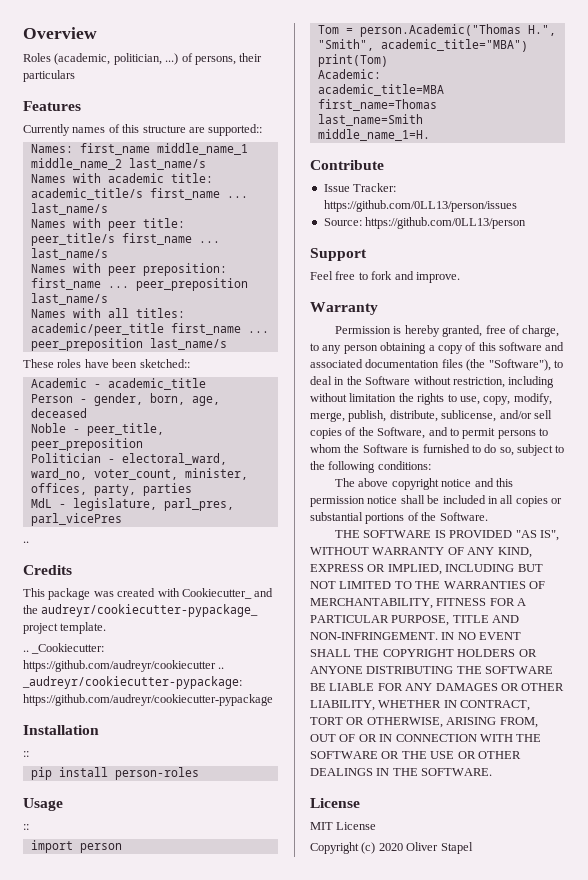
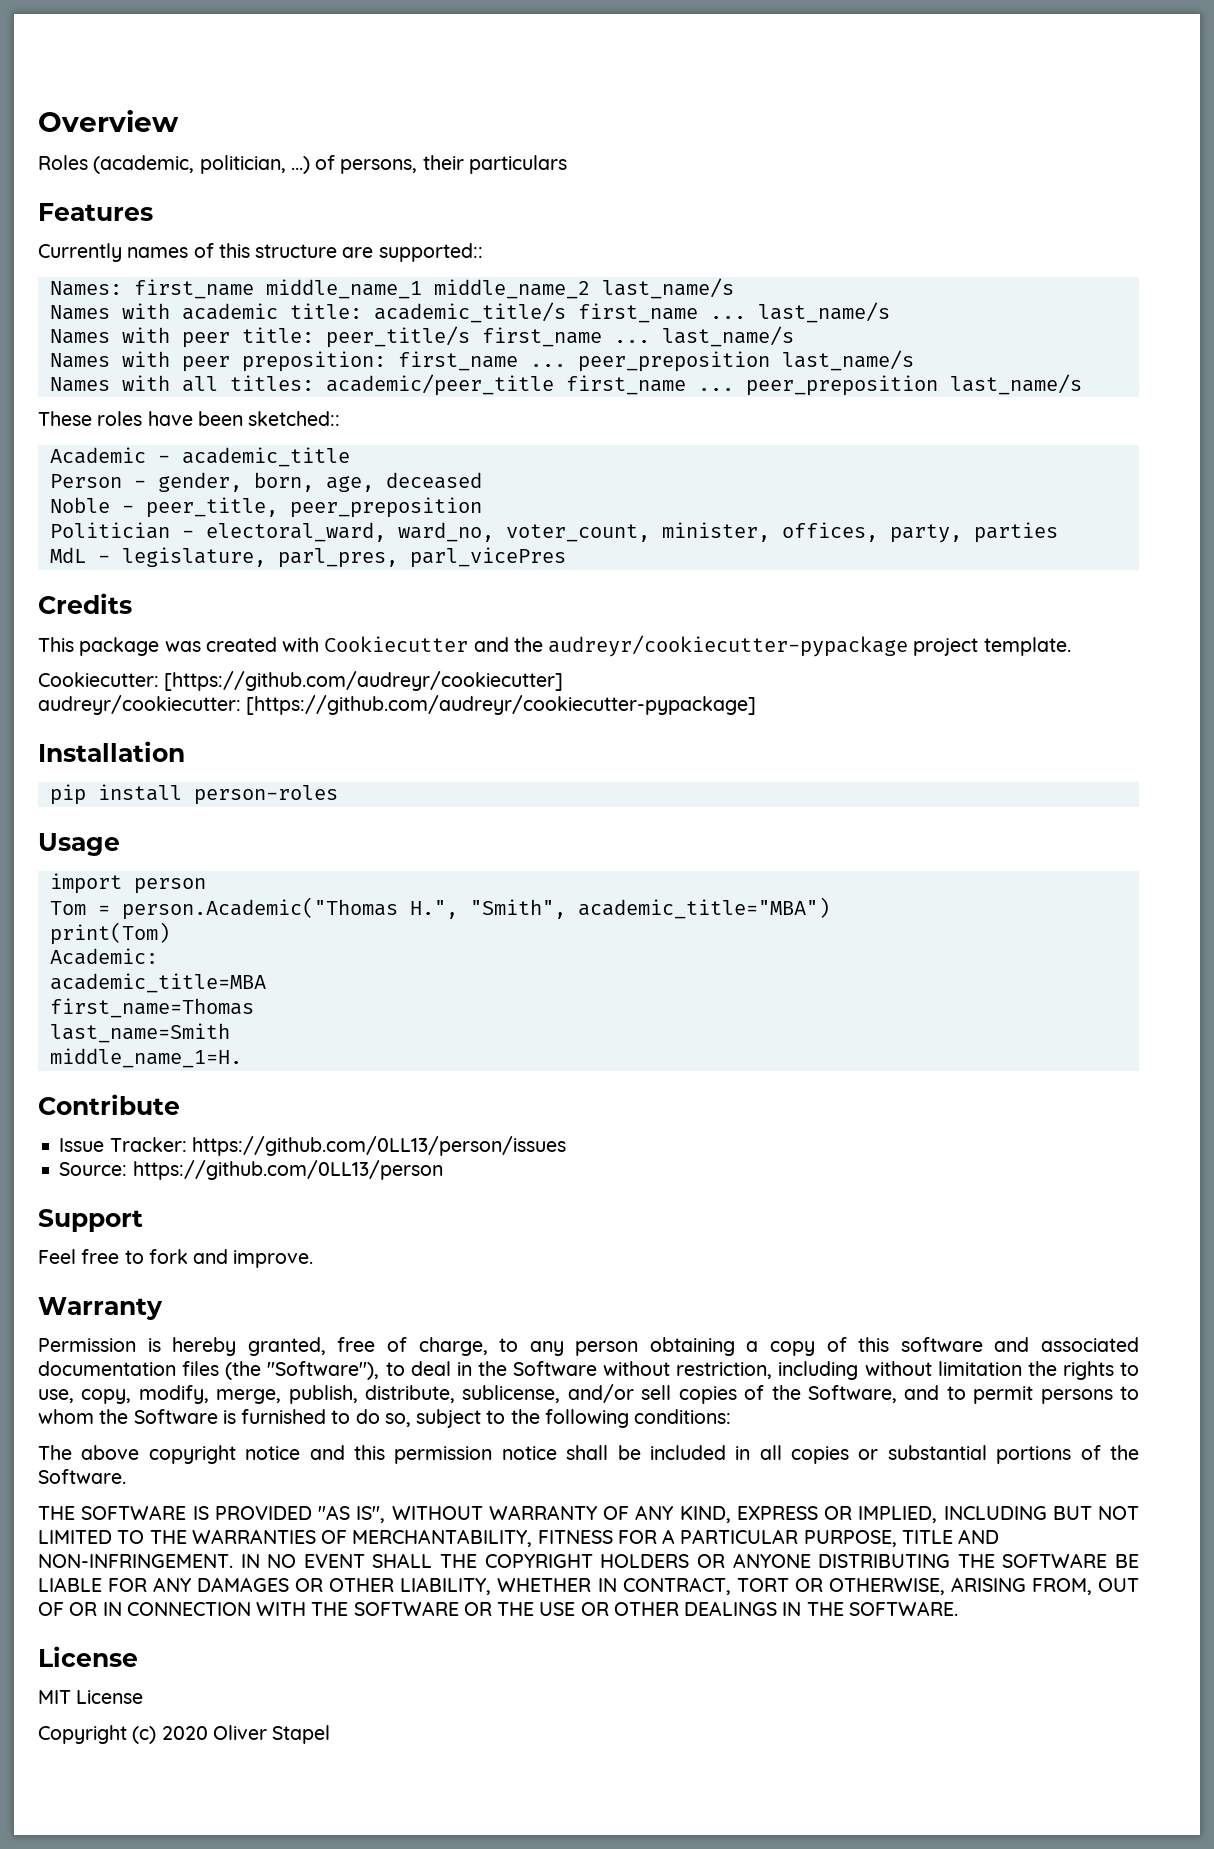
[23,541,29,543] // .. -> (566, 557) none
[181,588,252,599] Cookiecutter_ -> [324,636,469,652] Cookiecutter
[41,604,259,617] audreyr/cookiecutter-pypackage_ -> [548,635,909,657] audreyr/cookiecutter-pypackage
[23,643,105,654] [23,660,225,672] [22,676,242,689] [23,694,273,706] .. _Cookiecutter: https://github.com/audreyr/cookiecutter .. _audreyr/cookiecutter-pypackage: https://github.com/audreyr/cookiecutter-pypackage -> [38,671,564,691] [38,695,757,715] Cookiecutter: [https://github.com/audreyr/cookiecutter] // audreyr/cookiecutter: [https://github.com/audreyr/cookiecutter-pypackage]
[23,751,29,757] // :: -> (185, 751) none
[23,824,29,830] // :: -> (120, 844) none

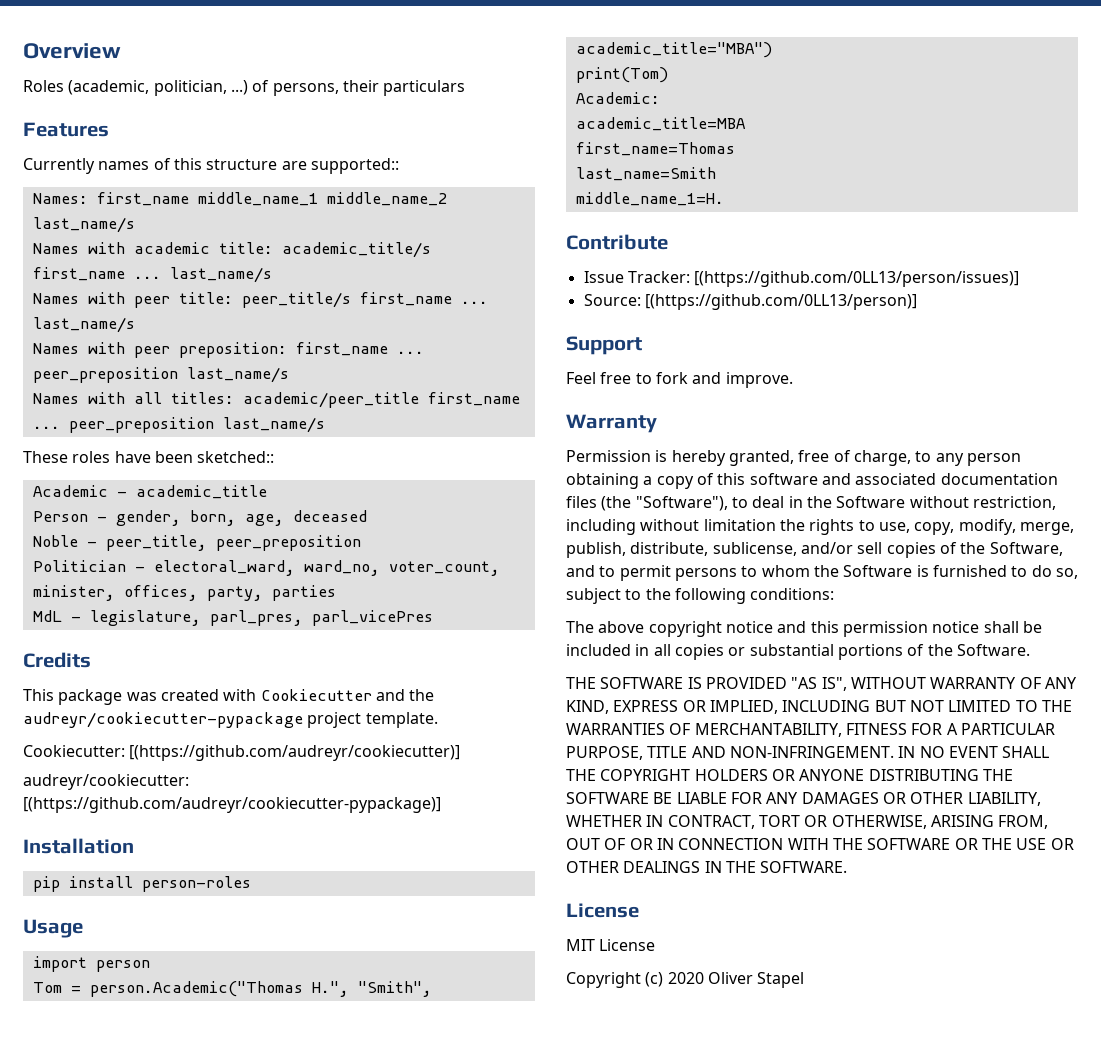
[164,671,564,691] [https://github.com/audreyr/cookiecutter] -> [129,745,461,761] [(https://github.com/audreyr/cookiecutter)]
[246,695,757,715] [https://github.com/audreyr/cookiecutter-pypackage] -> [23,797,441,813] [(https://github.com/audreyr/cookiecutter-pypackage)]
[191,1136,566,1156] https://github.com/0LL13/person/issues -> [694,271,1020,287] [(https://github.com/0LL13/person/issues)]
[132,1160,443,1180] https://github.com/0LL13/person -> [644,294,917,310] [(https://github.com/0LL13/person)]

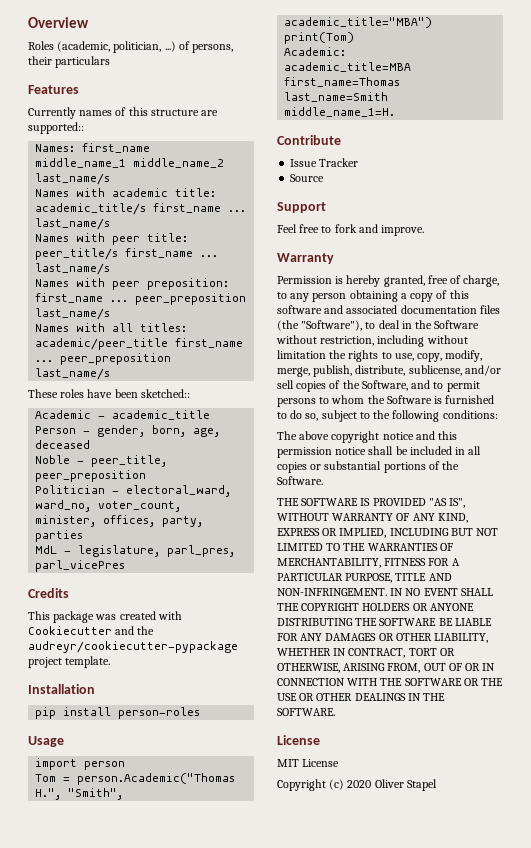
[23,745,461,761] [23,774,189,790] [23,797,441,813] // Cookiecutter: [(https://github.com/audreyr/cookiecutter)] // audreyr/cookiecutter: [(https://github.com/audreyr/cookiecutter-pypackage)] -> (111, 662) none
[627,271,1020,287] [583,294,917,310] Tracker: [(https://github.com/0LL13/person/issues)] // Source: [(https://github.com/0LL13/person)] -> [319,158,359,167] [290,174,325,182] Tracker // Source

